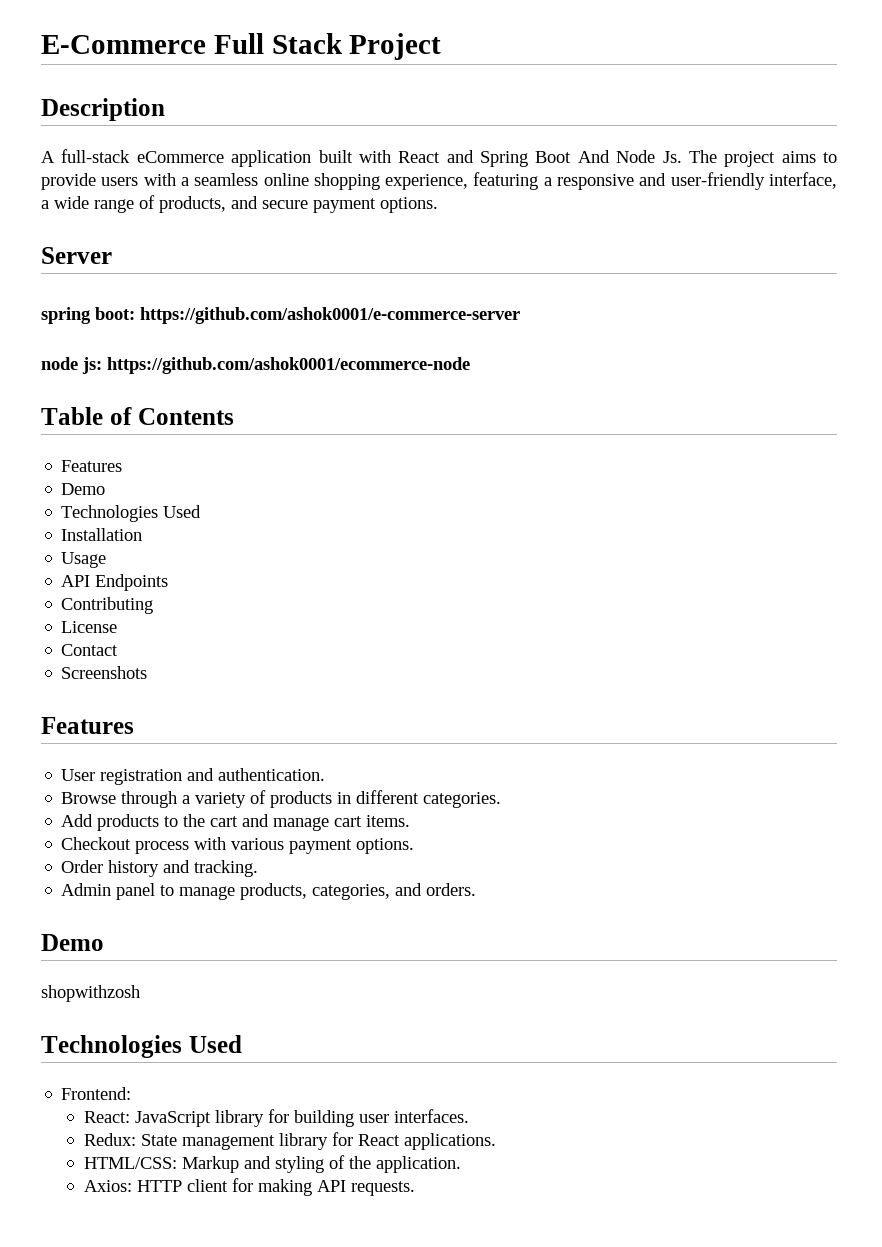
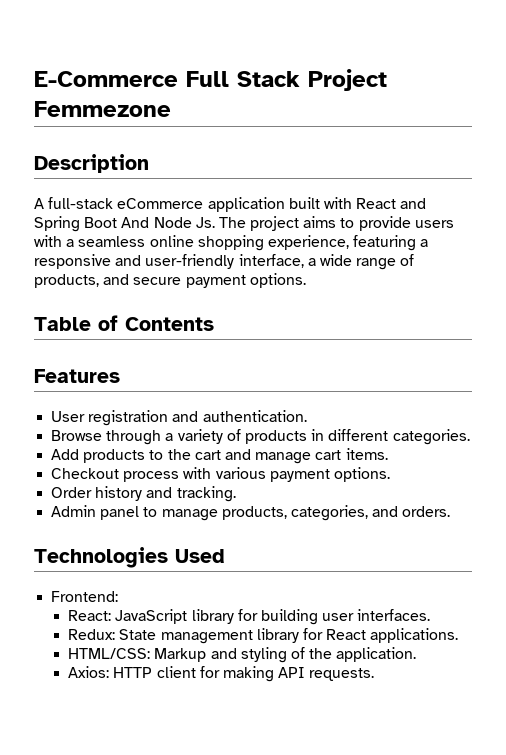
(442, 46) none -> [34,101,171,117] Femmezone
[41,247,112,264] [41,307,520,324] [41,357,470,374] [41,407,234,425] [61,460,123,472] [61,483,106,495] [61,505,202,522] [61,528,143,541] [61,552,107,568] [61,574,169,591] [61,597,154,614] [61,621,118,633] [61,644,119,656] [61,666,148,679] Server // spring boot: https://github.com/ashok0001/e-commerce-server // node js: https://github.com/ashok0001/ecommerce-node // Table of Contents // Features // Demo // Technologies Used // Installation // Usage // API Endpoints // Contributing // License // Contact // Screenshots -> [34,315,214,331] Table of Contents
[41,934,104,951] [41,985,140,1002] // Demo // shopwithzosh -> (451, 511) none

